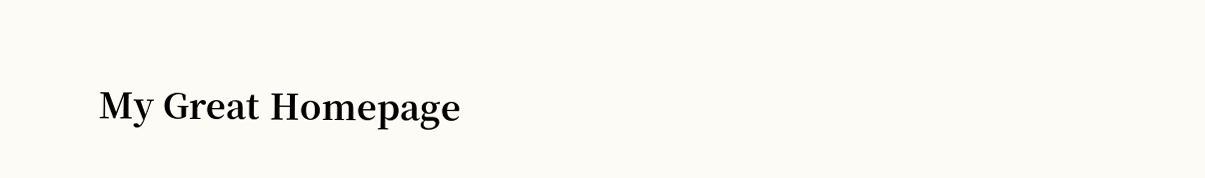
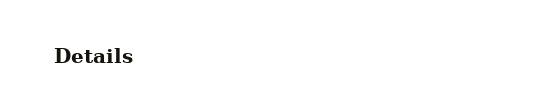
[98,92,461,130] My Great Homepage -> [54,48,133,63] Details

